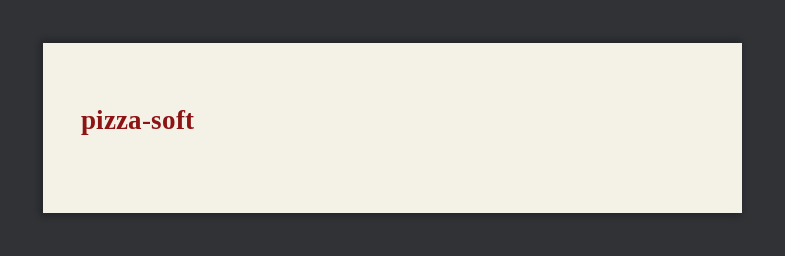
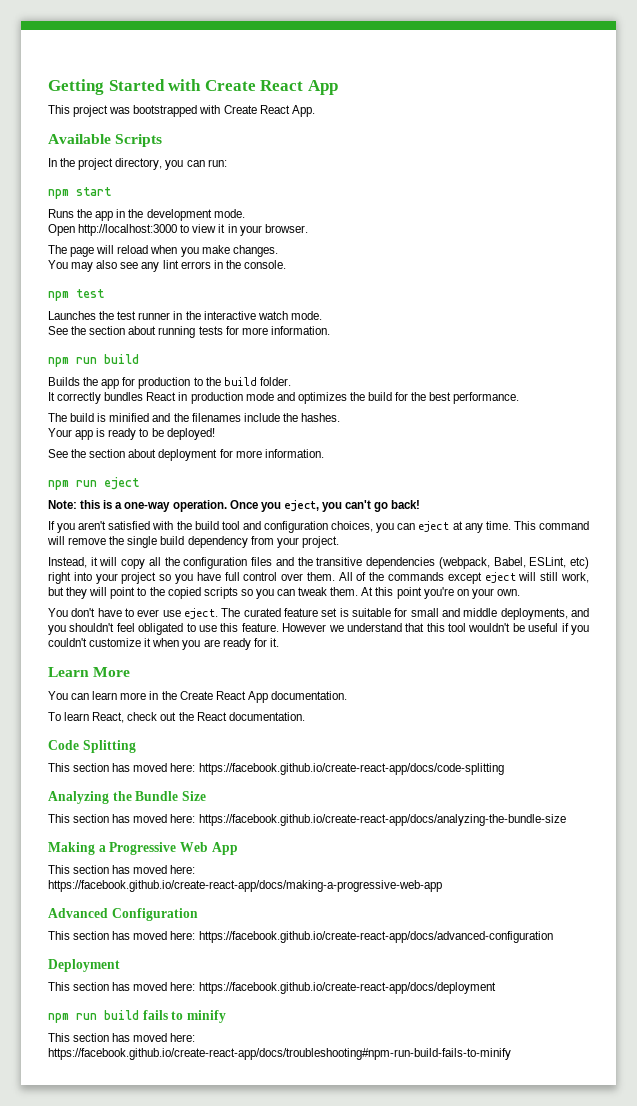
[81,110,194,135] pizza-soft -> [48,79,338,95] [48,105,315,117] [48,134,163,147] [48,158,227,170] [48,187,111,199] [48,209,245,221] [48,224,308,236] [48,245,278,257] [48,260,286,272] [48,289,104,301] [48,311,322,320] [48,326,330,338] [48,354,139,367] [48,377,291,389] [48,392,520,404] [48,413,340,422] [48,428,215,440] [48,449,324,461] [48,477,139,490] [48,500,421,512] [48,521,589,533] [47,536,339,548] [48,557,589,569] [48,572,589,584] [48,587,520,599] [48,608,589,620] [48,623,590,635] [48,638,279,650] [48,667,131,677] [48,691,347,703] [48,712,305,723] [48,740,136,753] [48,763,504,775] [48,791,206,804] [48,814,566,826] [48,842,238,855] [48,865,196,874] [48,880,442,892] [48,908,198,921] [48,931,553,943] [48,959,120,972] [48,982,496,994] [48,1010,226,1023] [48,1033,196,1042] [48,1048,511,1060] Getting Started with Create React App // This project was bootstrapped with Create React App. // Available Scripts // In the project directory, you can run: // npm start // Runs the app in the development mode. // Open http://localhost:3000 to view it in your browser. // The page will reload when you make changes. // You may also see any lint errors in the console. // npm test // Launches the test runner in the interactive watch mode. // See the section about running tests for more information. // npm run build // Builds the app for production to the build folder. // It correctly bundles React in production mode and optimizes the build for the best performance. // The build is minified and the filenames include the hashes. // Your app is ready to be deployed! // See the section about deployment for more information. // npm run eject // Note: this is a one-way operation. Once you eject, you can't go back! // If you aren't satisfied with the build tool and configuration choices, you can eject at any time. This command will remove the single build dependency from your project. // Instead, it will copy all the configuration files and the transitive dependencies (webpack, Babel, ESLint, etc) right into your project so you have full control over them. All of the commands except eject will still work, but they will point to the copied scripts so you can tweak them. At this point you're on your own. // You don't have to ever use eject. The curated feature set is suitable for small and middle deployments, and you shouldn't feel obligated to use this feature. However we understand that this tool wouldn't be useful if you couldn't customize it when you are ready for it. // Learn More // You can learn more in the Create React App documentation. // To learn React, check out the React documentation. // Code Splitting // This section has moved here: https://facebook.github.io/create-react-app/docs/code-splitting // Analyzing the Bundle Size // This section has moved here: https://facebook.github.io/create-react-app/docs/analyzing-the-bundle-size // Making a Progressive Web App // This section has moved here: https://facebook.github.io/create-react-app/docs/making-a-progressive-web-app // Advanced Configuration // This section has moved here: https://facebook.github.io/create-react-app/docs/advanced-configuration // Deployment // This section has moved here: https://facebook.github.io/create-react-app/docs/deployment // npm run build fails to minify // This section has moved here: https://facebook.github.io/create-react-app/docs/troubleshooting#npm-run-build-fails-to-minify

